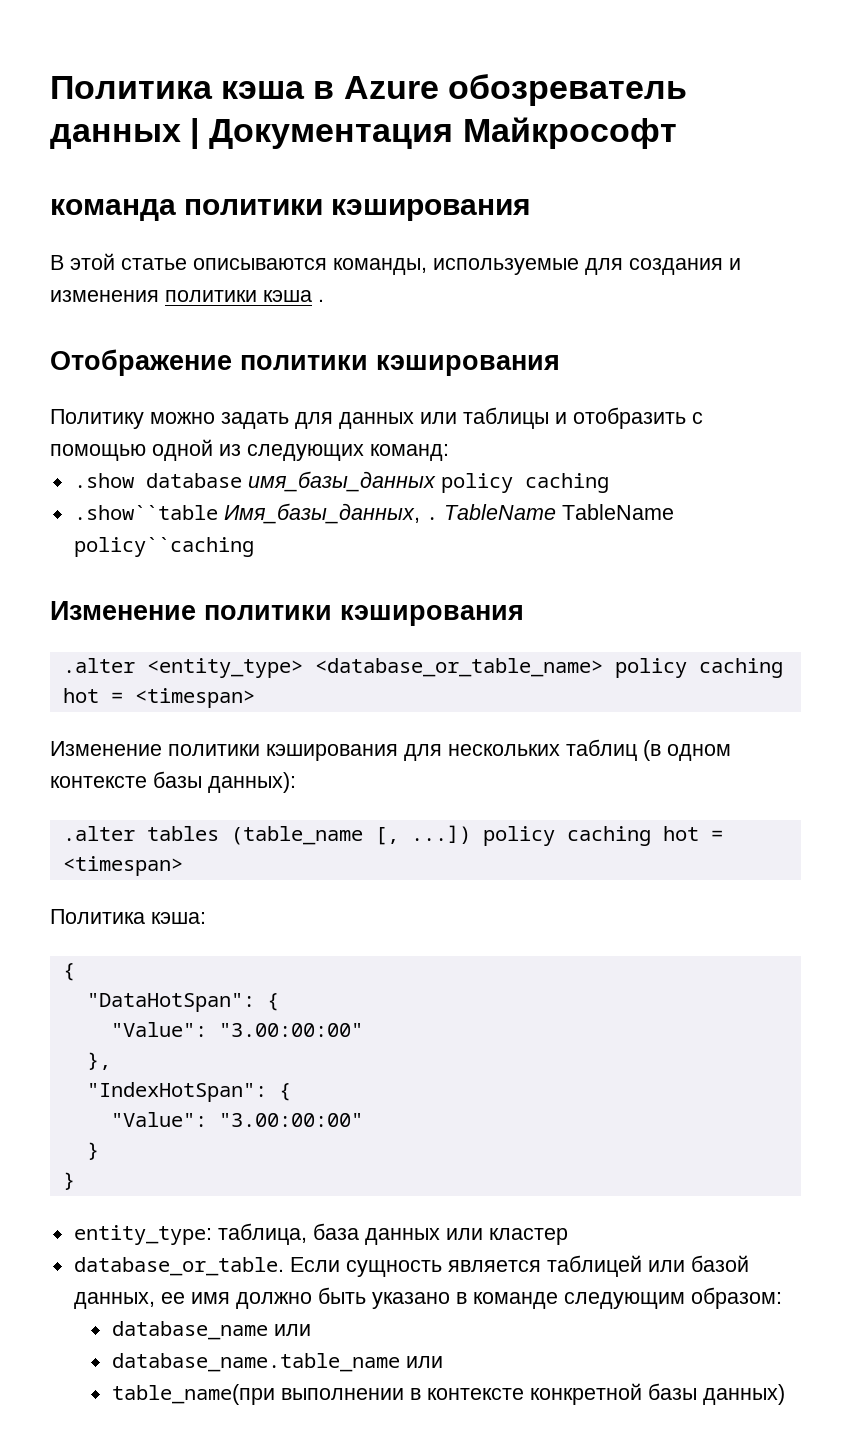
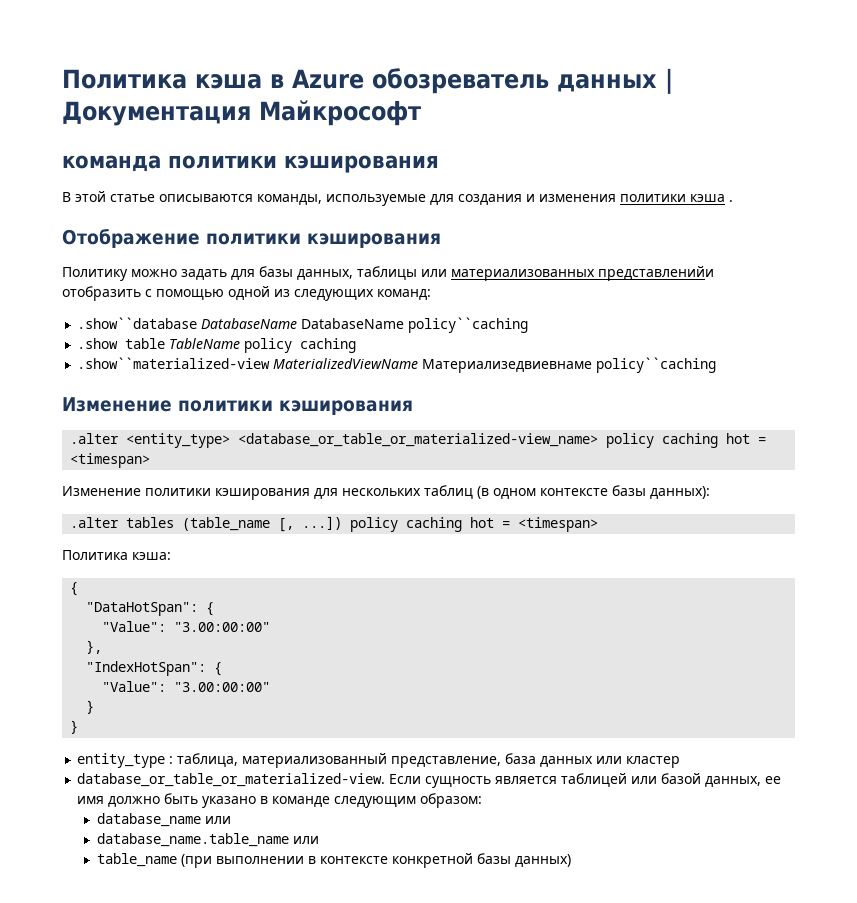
[339,407,567,429] данных или таблицы и -> [259,266,714,281] базы данных, таблицы или материализованных представленийи
(449, 452) none -> [77,317,529,333] // .show``database DatabaseName DatabaseName policy``caching
[145,471,436,492] database имя_базы_данных -> [125,338,241,349] table TableName
[73,503,674,524] .show``table Имя_базы_данных, . TableName TableName -> [77,357,593,373] .show``materialized-view MaterializedViewName Материализедвиевнаме
[314,658,603,677] <database_or_table_name> -> [238,433,599,447] <database_or_table_or_materialized-view_name>
[73,1223,307,1245] entity_type: таблица, -> [77,753,502,768] entity_type : таблица, материализованный представление,
[73,1257,284,1276] database_or_table. -> [77,773,386,787] database_or_table_or_materialized-view.
[111,1384,275,1405] table_name(при -> [96,853,212,868] table_name (при

